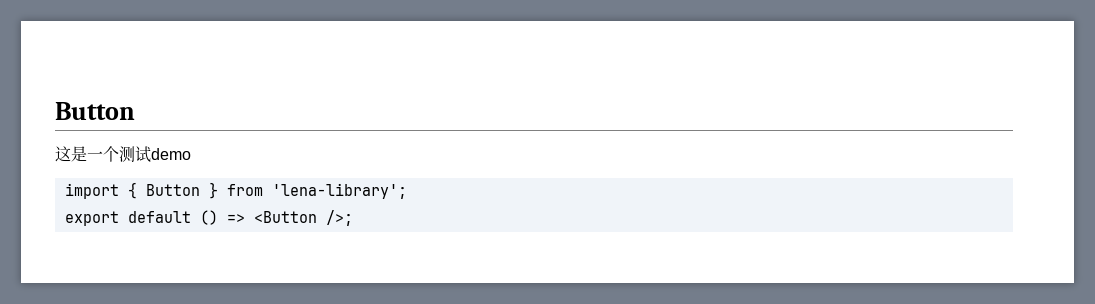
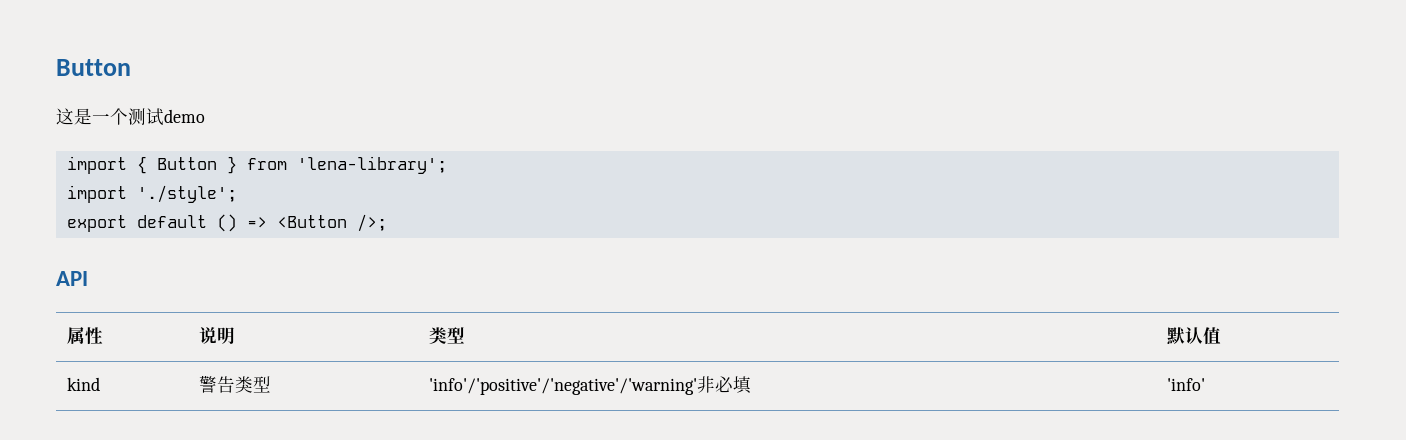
(407, 191) none -> [66,185,237,203] // import './style';
(353, 218) none -> [56,271,88,286] [67,327,104,345] [199,327,236,344] [429,327,466,344] [1167,327,1222,345] [67,377,101,391] [199,375,272,393] [429,376,753,395] [1167,378,1206,391] // API // 属性 | 说明 | 类型 | 默认值 // kind | 警告类型 | 'info'/'positive'/'negative'/'warning'非必填 | 'info'

